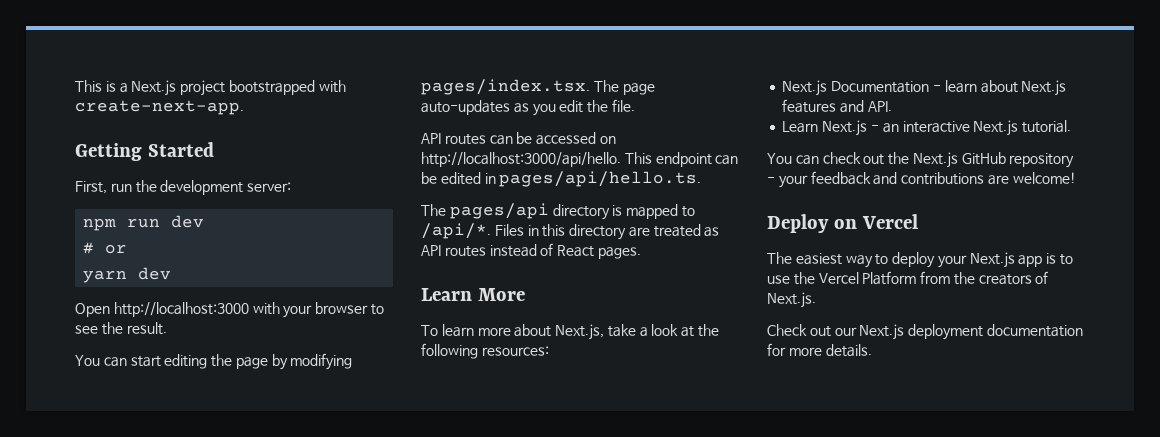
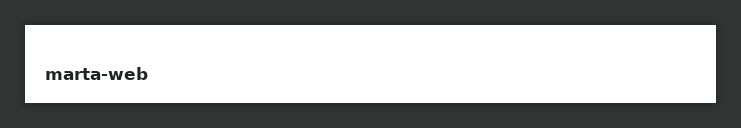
[75,80,346,96] [75,100,244,115] [75,142,214,161] [75,180,292,195] [83,215,205,231] [83,242,128,254] [83,267,172,283] [75,302,384,318] [75,322,167,335] [75,353,353,370] [421,79,655,95] [421,99,635,116] [421,132,616,145] [421,152,739,167] [421,171,702,187] [421,203,695,220] [421,223,720,240] [421,243,641,259] [421,288,525,301] [421,324,720,340] [421,343,549,359] [782,80,1067,96] [782,99,892,113] [782,120,1072,136] [767,152,1075,168] [767,171,1076,188] [767,214,918,233] [767,252,1074,268] [767,271,1049,285] [767,292,816,308] [767,324,1083,340] [767,343,872,357] This is a Next.js project bootstrapped with create-next-app. // Getting Started // First, run the development server: // npm run dev // # or // yarn dev // Open http://localhost:3000 with your browser to see the result. // You can start editing the page by modifying pages/index.tsx. The page auto-updates as you edit the file. // API routes can be accessed on http://localhost:3000/api/hello. This endpoint can be edited in pages/api/hello.ts. // The pages/api directory is mapped to /api/*. Files in this directory are treated as API routes instead of React pages. // Learn More // To learn more about Next.js, take a look at the following resources: // Next.js Documentation - learn about Next.js features and API. // Learn Next.js - an interactive Next.js tutorial. // You can check out the Next.js GitHub repository - your feedback and contributions are welcome! // Deploy on Vercel // The easiest way to deploy your Next.js app is to use the Vercel Platform from the creators of Next.js. // Check out our Next.js deployment documentation for more details. -> [45,67,148,80] marta-web

